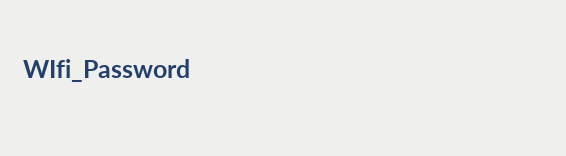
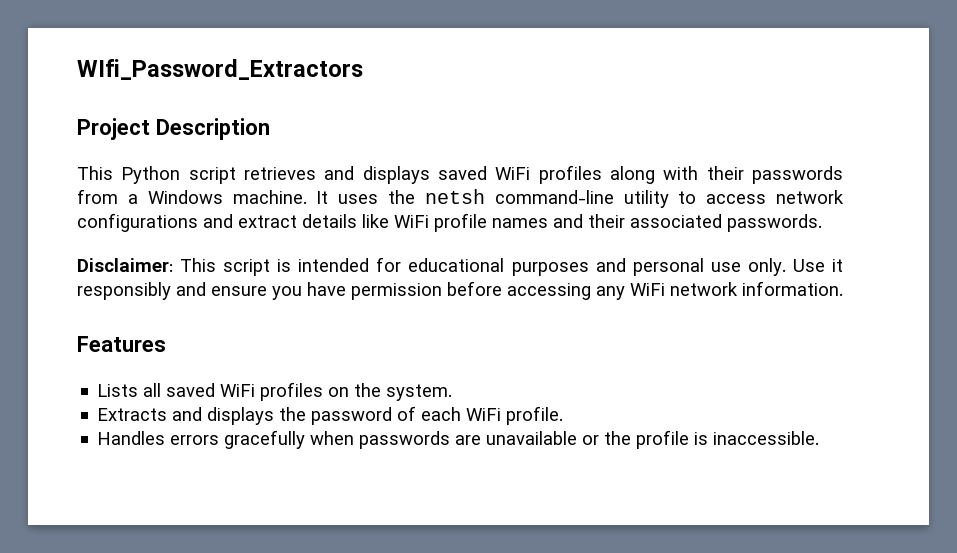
[23,59,190,82] WIfi_Password -> [77,59,363,80] [77,118,270,140] [77,165,844,184] [77,189,845,208] [77,213,822,232] [77,257,844,276] [77,281,843,300] [77,336,166,352] [97,382,453,401] [97,406,564,425] [97,430,820,449] WIfi_Password_Extractors // Project Description // This Python script retrieves and displays saved WiFi profiles along with their passwords from a Windows machine. It uses the netsh command-line utility to access network configurations and extract details like WiFi profile names and their associated passwords. // Disclaimer: This script is intended for educational purposes and personal use only. Use it responsibly and ensure you have permission before accessing any WiFi network information. // Features // Lists all saved WiFi profiles on the system. // Extracts and displays the password of each WiFi profile. // Handles errors gracefully when passwords are unavailable or the profile is inaccessible.

